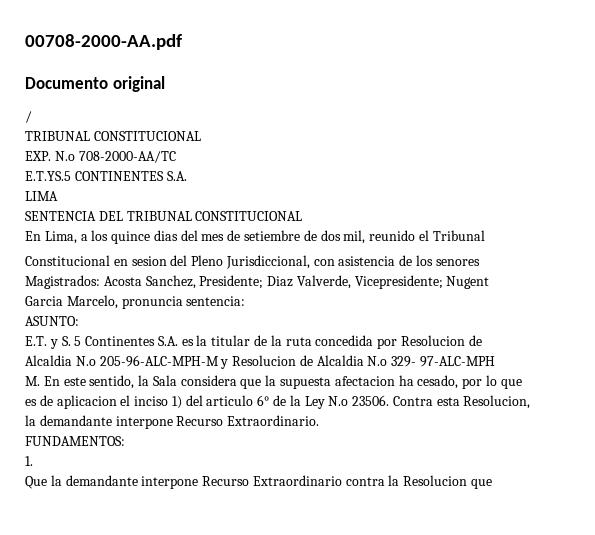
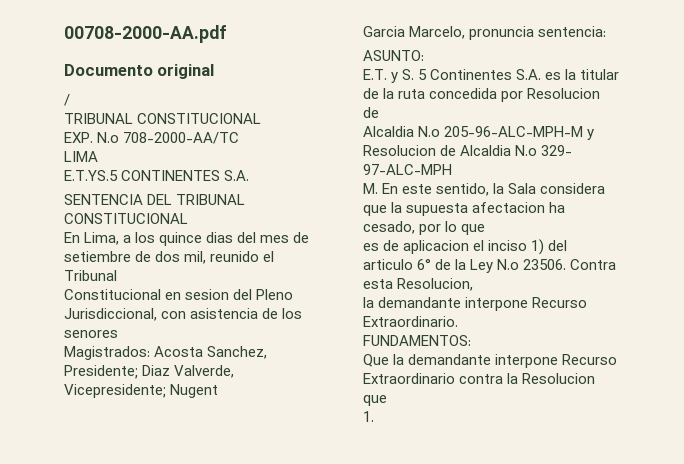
(176, 157) none -> [64,151,98,162] // LIMA
[25,191,58,201] // LIMA -> (250, 175) none
[25,456,33,466] // 1. -> (471, 340) none
(493, 484) none -> [363,411,374,422] // 1.

